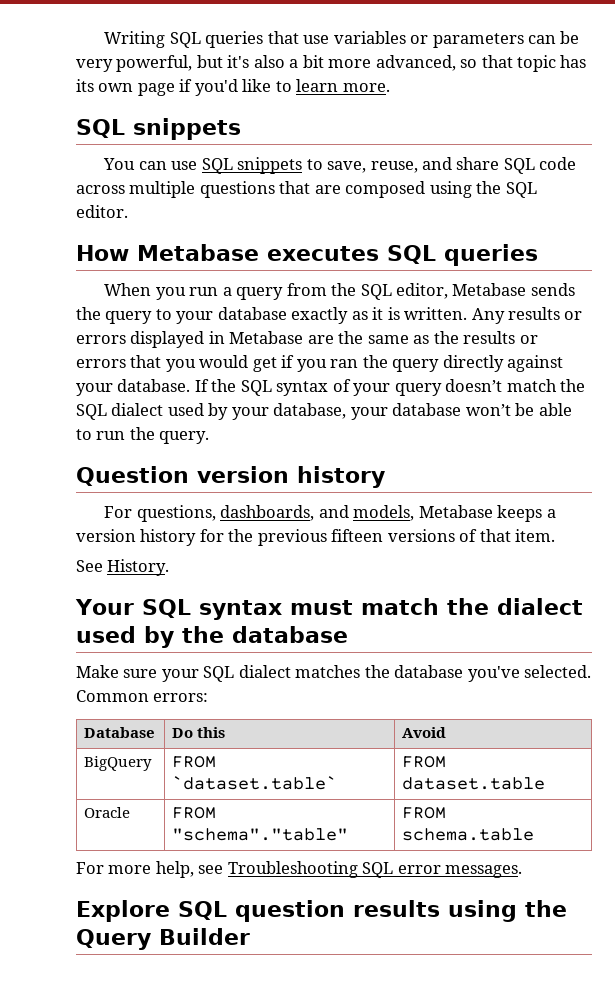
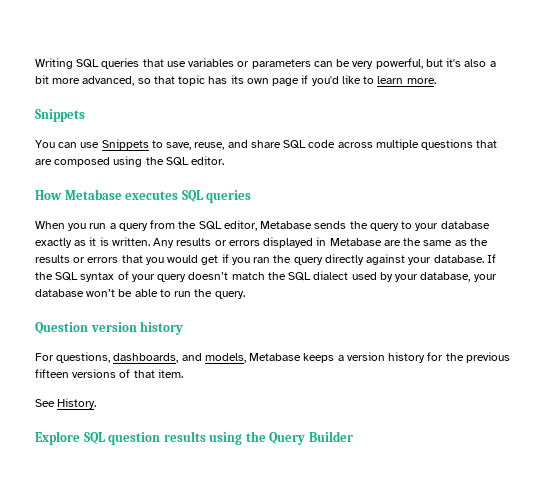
[76,118,241,140] SQL snippets -> [35,109,85,122] Snippets
[201,157,303,174] SQL snippets -> [101,139,149,150] Snippets
[75,598,583,620] [76,626,348,648] [76,665,592,682] [76,690,209,702] [84,727,156,738] [172,727,226,738] [402,727,447,738] [84,756,153,771] [172,756,217,768] [172,776,338,790] [402,756,447,768] [402,777,546,790] [84,807,131,818] [172,807,217,819] [172,828,349,841] [402,807,447,819] [402,828,535,841] [76,861,523,878] // Your SQL syntax must match the dialect used by the database // Make sure your SQL dialect matches the database you've selected. Common errors: // Database | Do this | Avoid // BigQuery | FROM `dataset.table` | FROM dataset.table // Oracle | FROM "schema"."table" | FROM schema.table // For more help, see Troubleshooting SQL error messages. -> (97, 403) none

